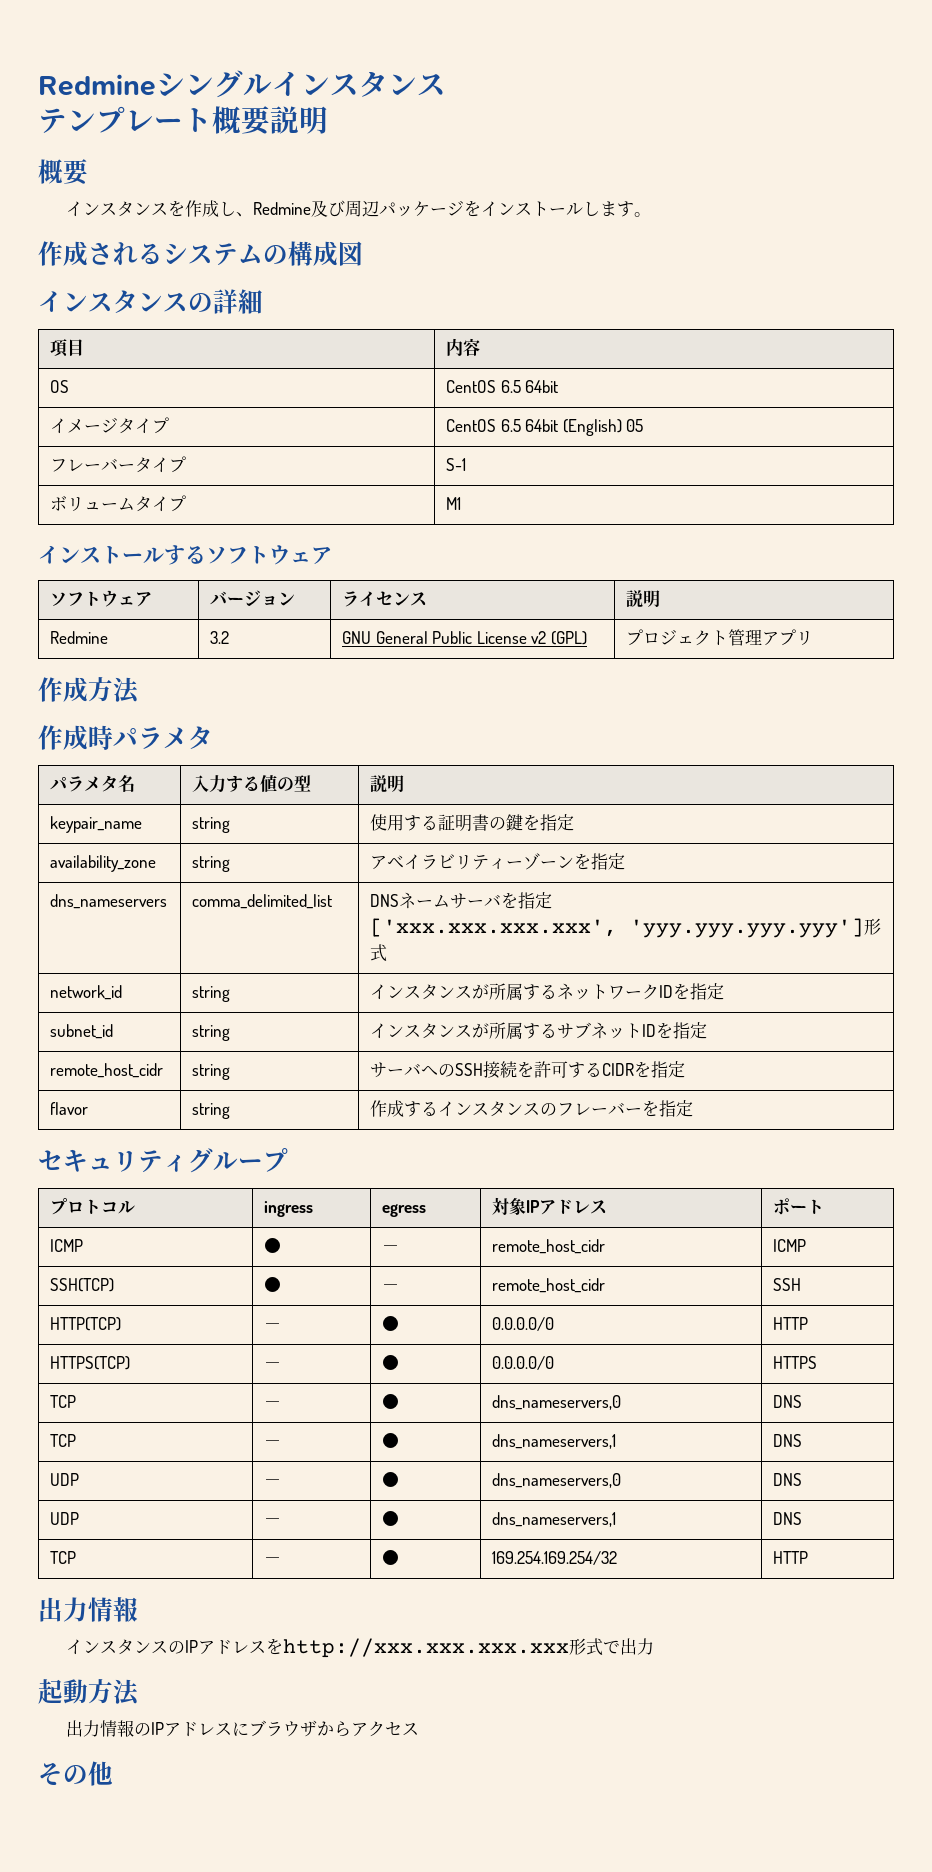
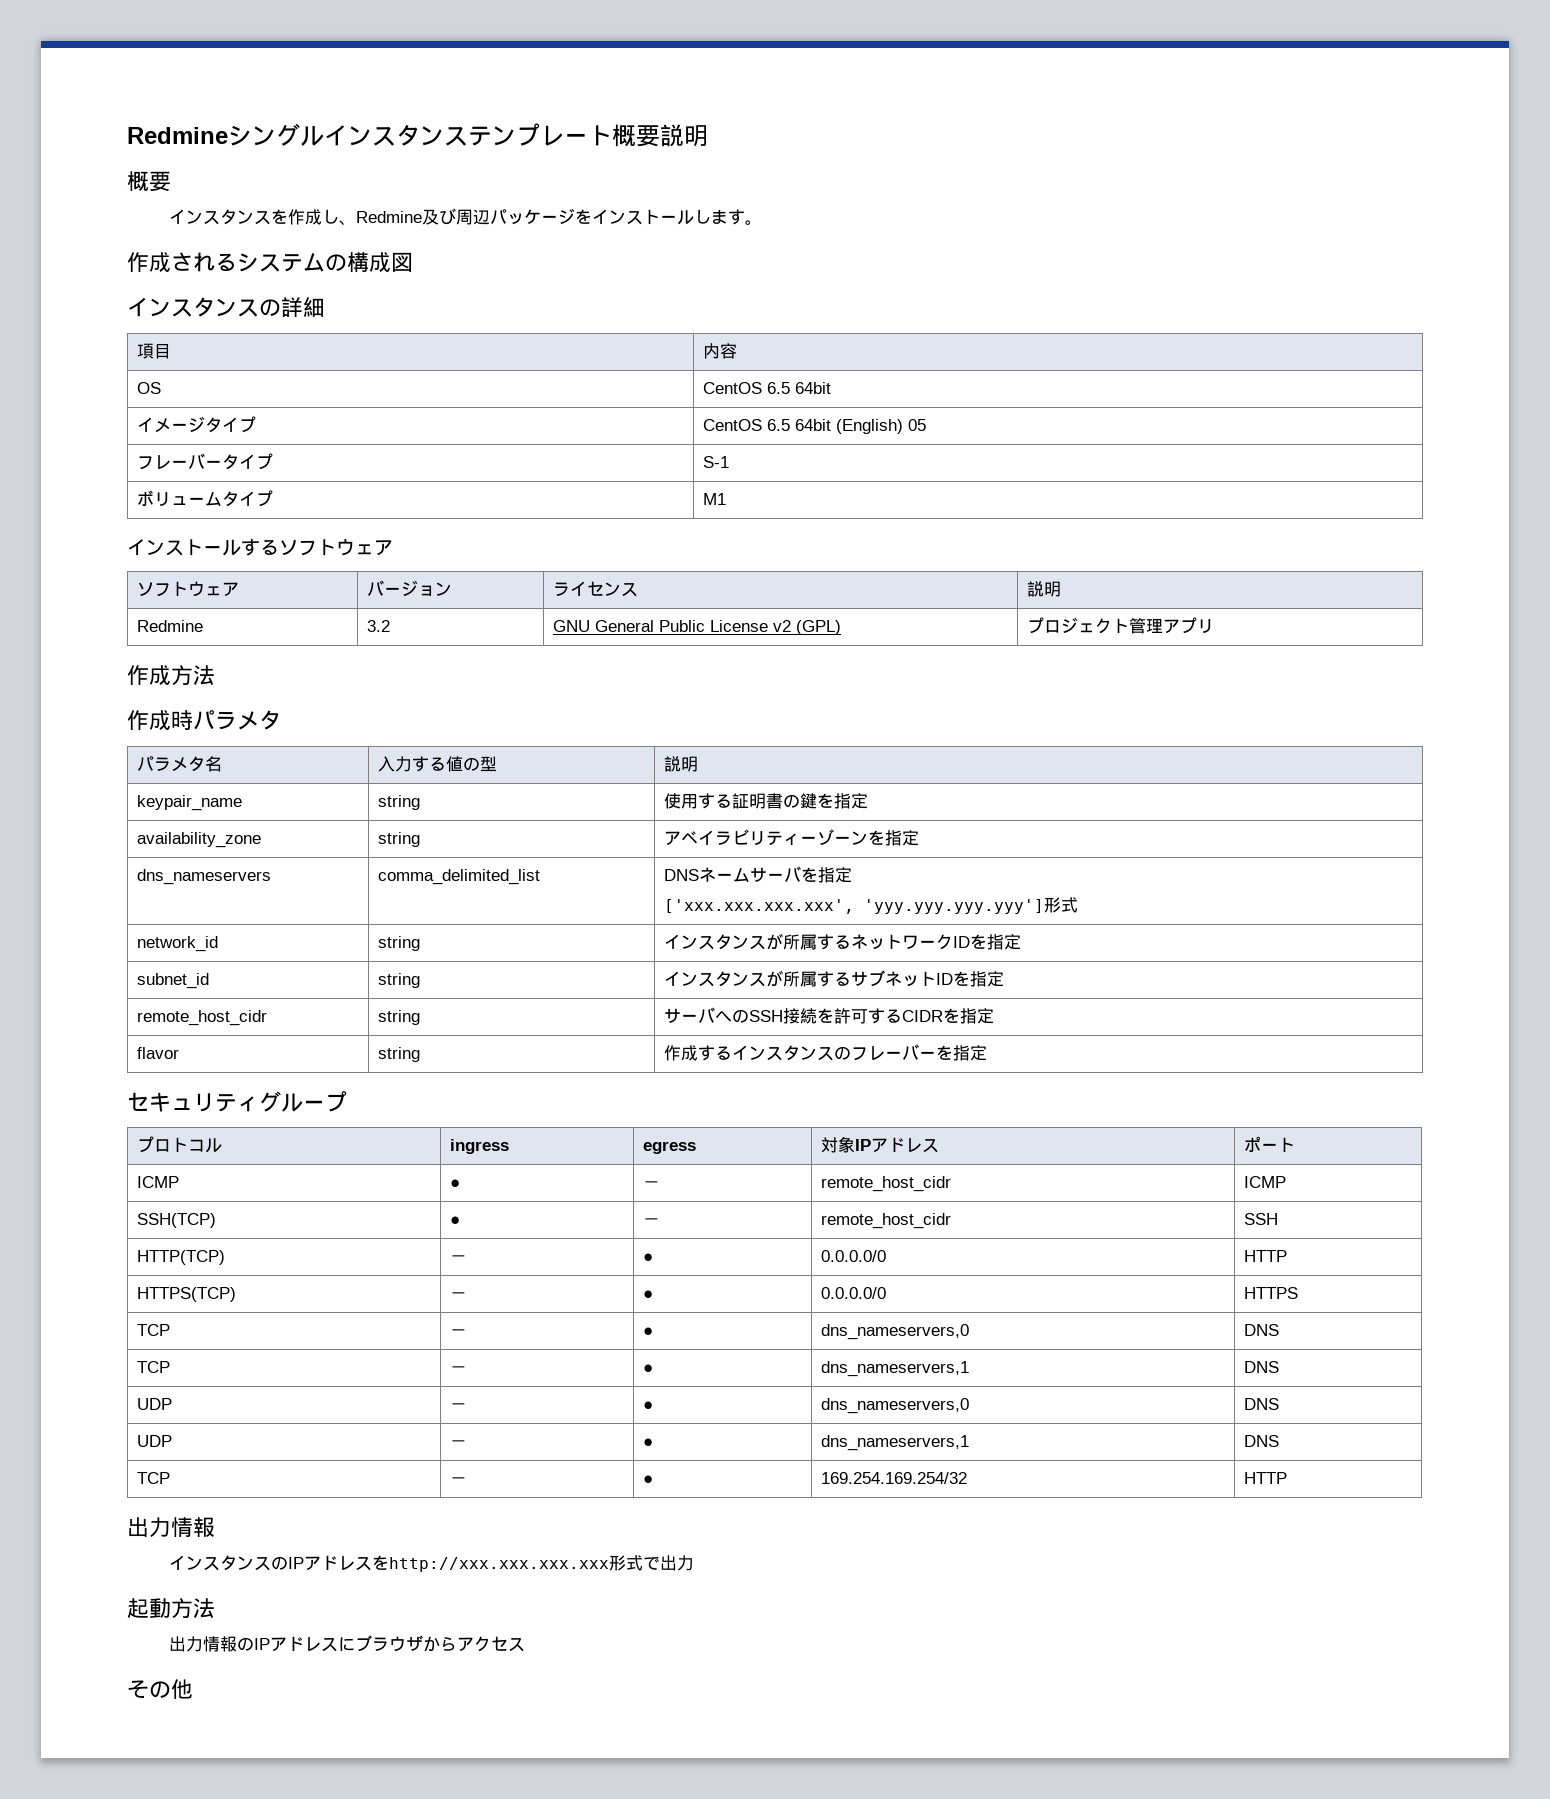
(446, 85) // -> (468, 136) none

